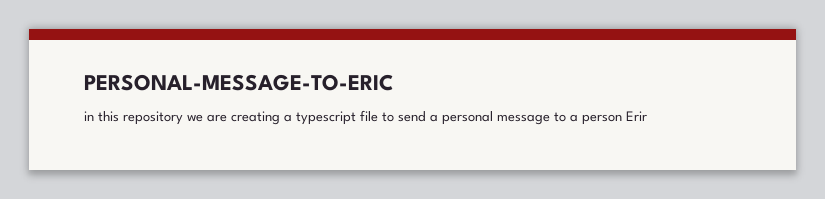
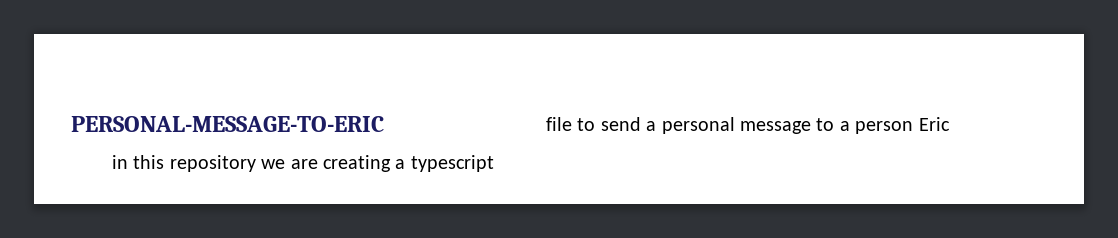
[626,111,647,121] Erir -> [918,117,950,131] Eric

